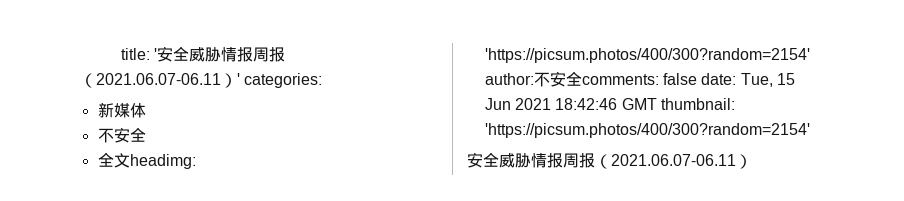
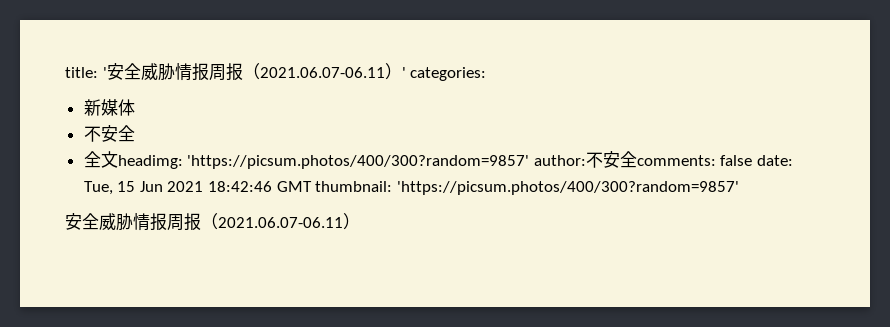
[484,48,810,63] 'https://picsum.photos/400/300?random=2154' -> [187,155,530,169] 'https://picsum.photos/400/300?random=9857'
[484,123,810,138] 'https://picsum.photos/400/300?random=2154' -> [396,181,739,195] 'https://picsum.photos/400/300?random=9857'

